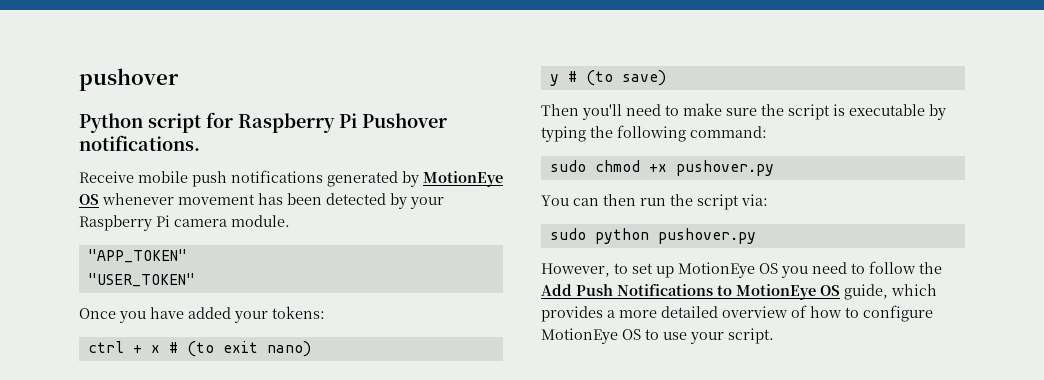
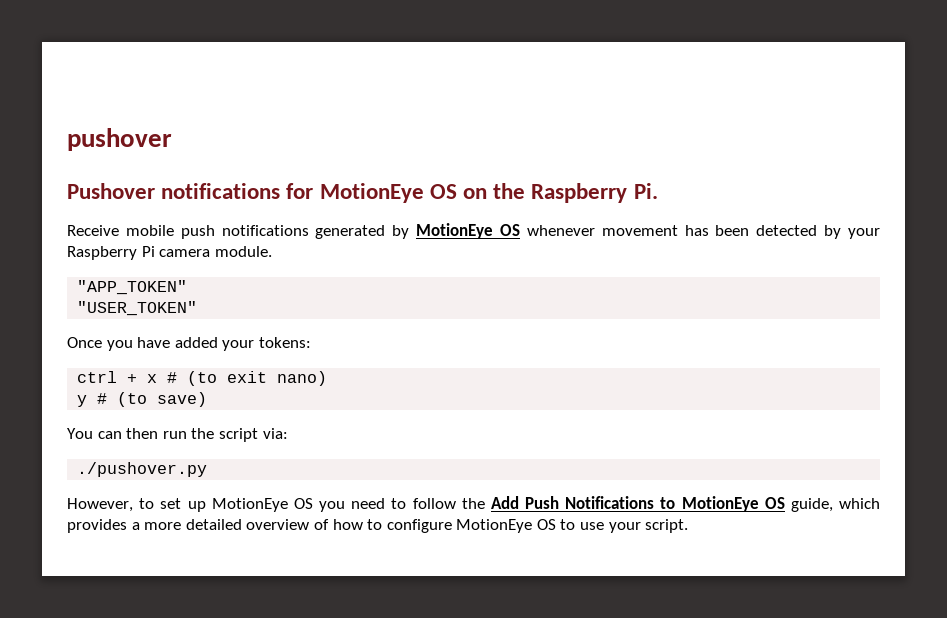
[79,112,447,133] [79,135,200,151] Python script for Raspberry Pi Pushover notifications. -> [67,183,658,203] Pushover notifications for MotionEye OS on the Raspberry Pi.
[541,103,946,120] [541,125,767,142] [549,160,774,176] // Then you'll need to make sure the script is executable by typing the following command: // sudo chmod +x pushover.py -> (208, 399) none
[549,228,756,244] sudo python pushover.py -> [77,462,208,477] ./pushover.py

